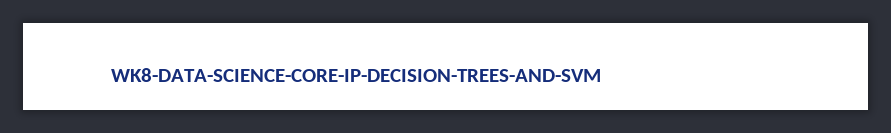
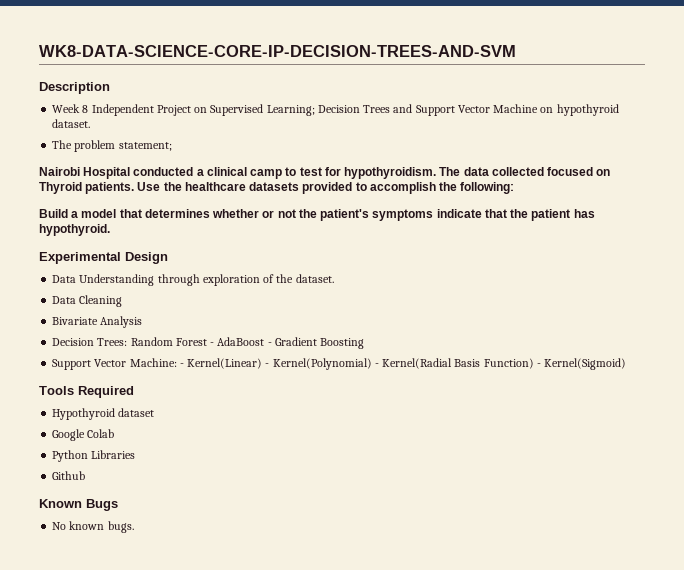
(601, 75) none -> [39,82,110,94] [52,104,619,116] [52,119,91,128] [52,140,172,152] [39,167,611,179] [39,182,515,194] [39,209,595,221] [39,224,110,236] [39,252,168,264] [52,274,334,286] [52,295,123,307] [52,316,143,328] [52,337,365,349] [52,358,627,370] [39,386,134,398] [52,408,155,420] [52,429,115,441] [52,450,136,462] [52,471,86,480] [39,499,118,511] [52,521,134,533] // Description // Week 8 Independent Project on Supervised Learning; Decision Trees and Support Vector Machine on hypothyroid dataset. // The problem statement; // Nairobi Hospital conducted a clinical camp to test for hypothyroidism. The data collected focused on Thyroid patients. Use the healthcare datasets provided to accomplish the following: // Build a model that determines whether or not the patient's symptoms indicate that the patient has hypothyroid. // Experimental Design // Data Understanding through exploration of the dataset. // Data Cleaning // Bivariate Analysis // Decision Trees: Random Forest - AdaBoost - Gradient Boosting // Support Vector Machine: - Kernel(Linear) - Kernel(Polynomial) - Kernel(Radial Basis Function) - Kernel(Sigmoid) // Tools Required // Hypothyroid dataset // Google Colab // Python Libraries // Github // Known Bugs // No known bugs.

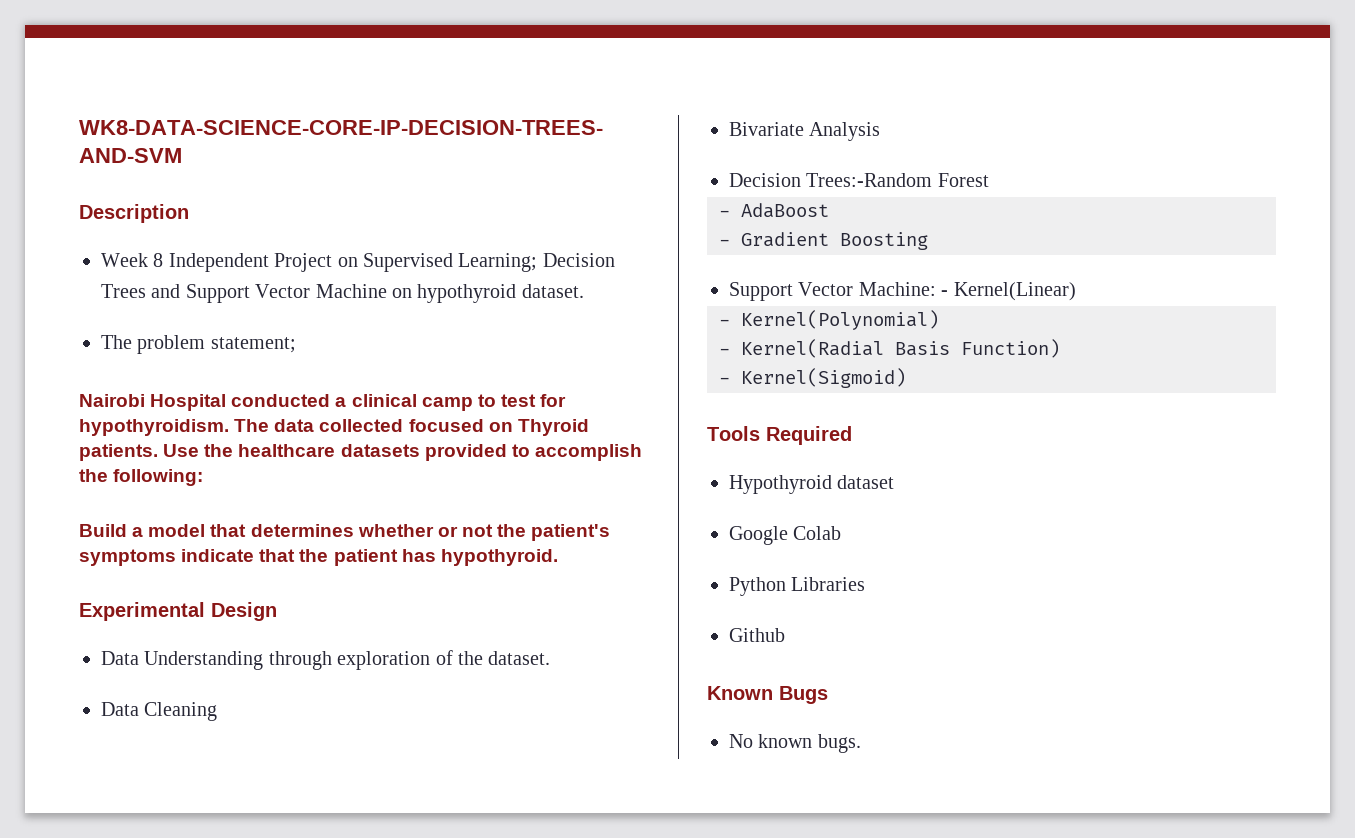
[97,337,173,346] Trees: Random -> [806,173,933,187] Trees:-Random
(207, 342) none -> (989, 180) //
(265, 341) none -> (829, 210) //
(263, 363) none -> (1076, 291) //
(372, 364) none -> (939, 320) //
(534, 363) none -> (1060, 348) //

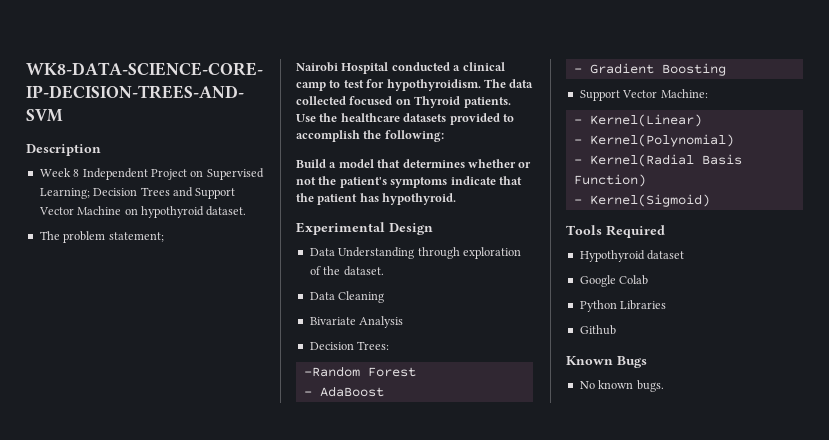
[806,173,933,187] Trees:-Random -> [357,341,390,350] [303,366,360,377] Trees: // -Random
(936, 289) none -> (708, 93) //

